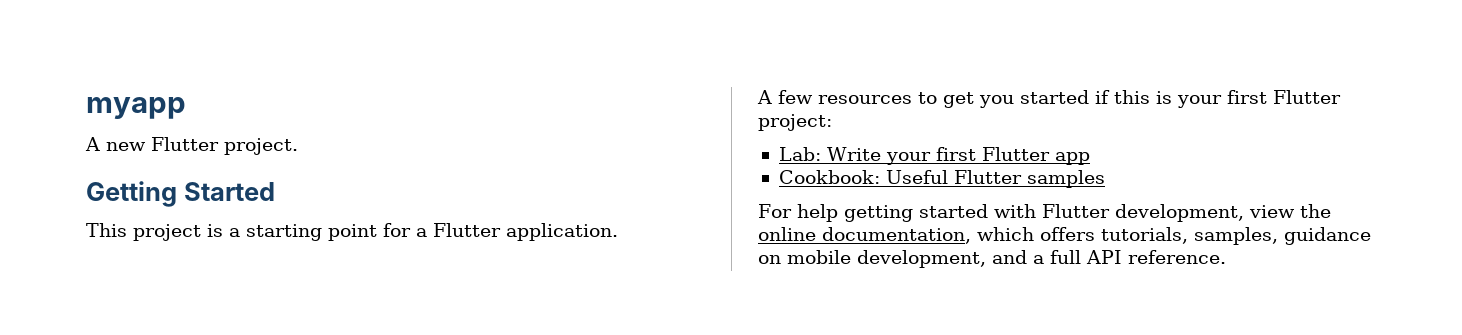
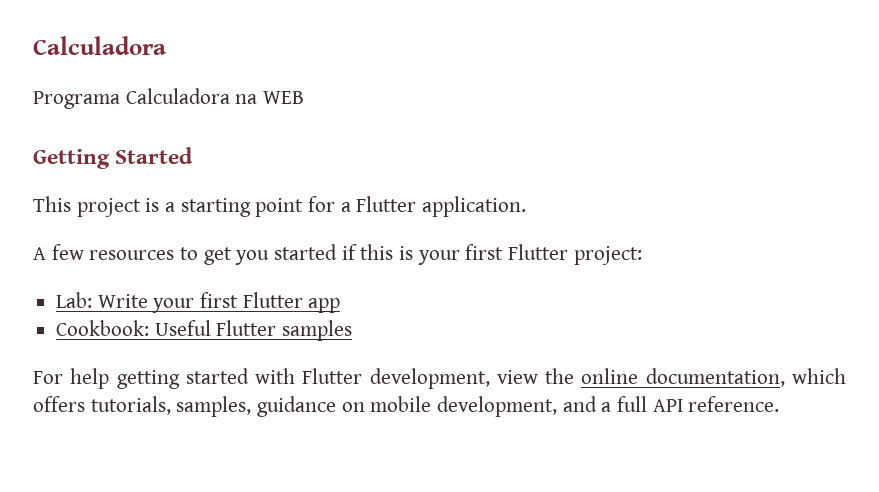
[86,97,186,119] [85,137,298,155] myapp // A new Flutter project. -> [33,36,166,55] [33,88,305,109] Calculadora // Programa Calculadora na WEB

